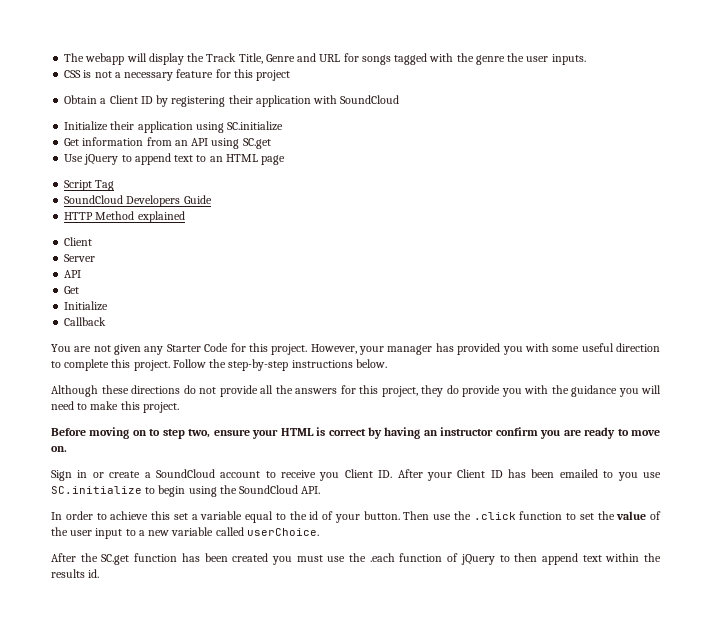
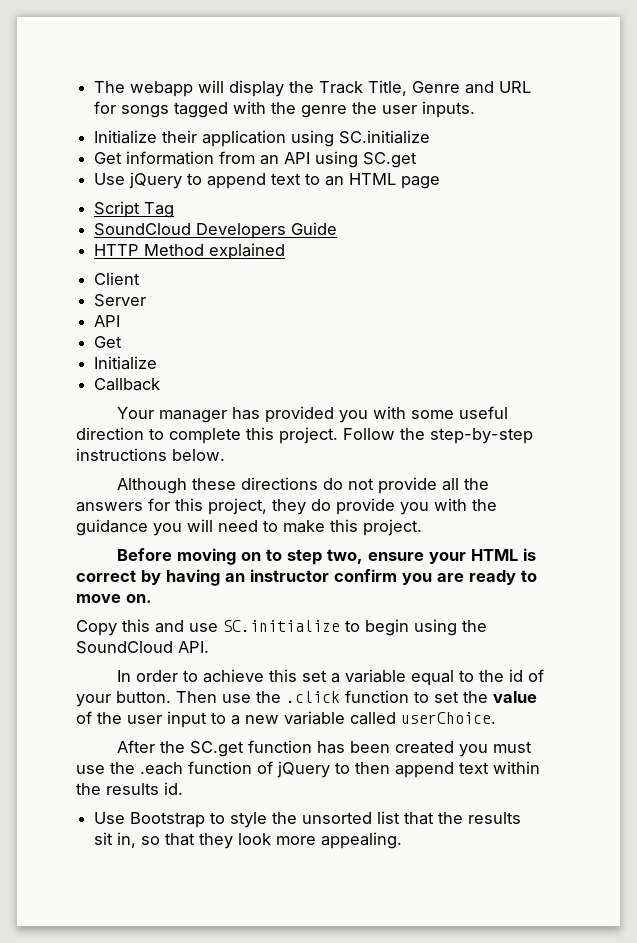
[64,69,291,81] [64,95,400,107] // CSS is not a necessary feature for this project // Obtain a Client ID by registering their application with SoundCloud -> (476, 109) none
[51,343,385,355] You are not given any Starter Code for this project. However, your -> [116,407,154,419] Your
[51,469,638,481] Sign in or create a SoundCloud account to receive you Client ID. After your Client ID has been emailed to you -> [76,619,184,636] Copy this and
(100, 573) none -> [94,811,522,828] [94,832,403,849] // Use Bootstrap to style the unsorted list that the results sit in, so that they look more appealing.

